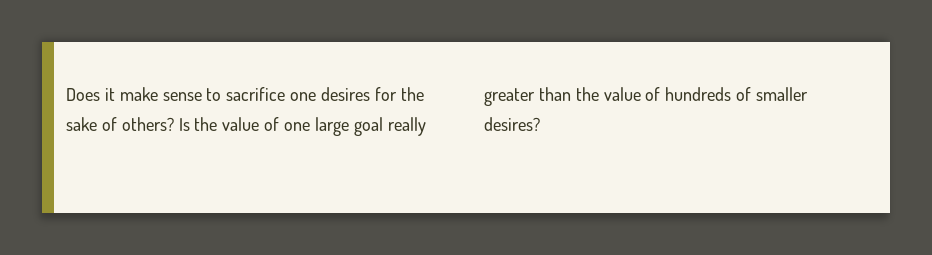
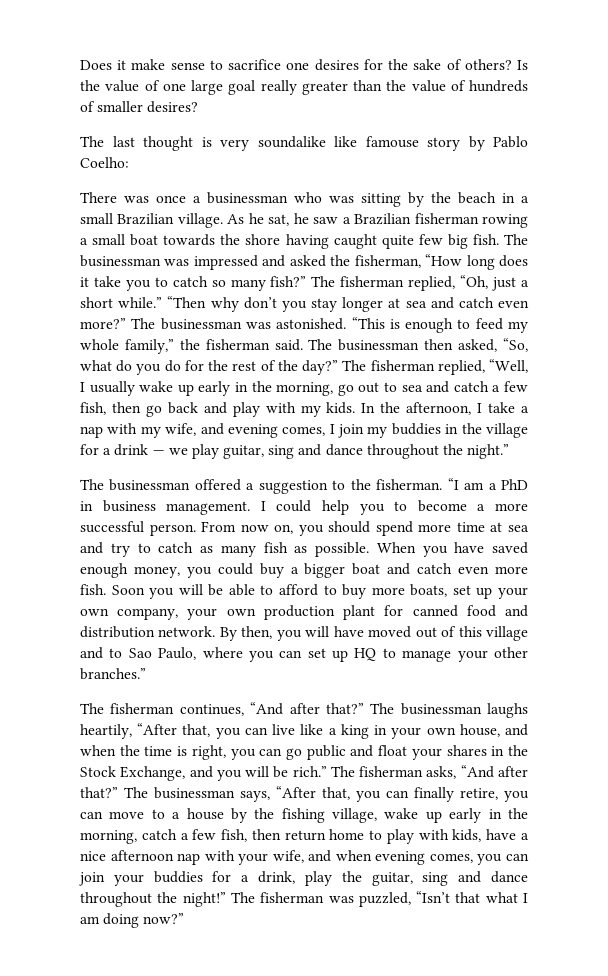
(540, 124) none -> [80,136,528,151] [80,157,129,168] [80,192,529,207] [80,213,528,228] [80,234,528,249] [80,254,528,270] [80,275,529,291] [80,296,530,312] [80,317,529,333] [80,338,528,354] [80,359,528,375] [80,381,529,396] [80,402,529,417] [80,423,528,438] [80,444,510,459] [80,478,528,494] [80,500,529,515] [80,521,529,536] [80,542,528,557] [80,563,529,578] [80,584,528,599] [80,605,528,620] [80,626,528,641] [80,647,528,662] [80,668,146,680] [80,702,528,718] [80,723,528,739] [80,745,528,760] [80,765,528,781] [80,786,529,802] [80,808,528,823] [80,829,529,844] [80,850,529,865] [79,871,528,886] [80,891,528,907] [80,913,185,928] // The last thought is very soundalike like famouse story by Pablo Coelho: // There was once a businessman who was sitting by the beach in a small Brazilian village. As he sat, he saw a Brazilian fisherman rowing a small boat towards the shore having caught quite few big fish. The businessman was impressed and asked the fisherman, “How long does it take you to catch so many fish?” The fisherman replied, “Oh, just a short while.” “Then why don’t you stay longer at sea and catch even more?” The businessman was astonished. “This is enough to feed my whole family,” the fisherman said. The businessman then asked, “So, what do you do for the rest of the day?” The fisherman replied, “Well, I usually wake up early in the morning, go out to sea and catch a few fish, then go back and play with my kids. In the afternoon, I take a nap with my wife, and evening comes, I join my buddies in the village for a drink — we play guitar, sing and dance throughout the night.” // The businessman offered a suggestion to the fisherman. “I am a PhD in business management. I could help you to become a more successful person. From now on, you should spend more time at sea and try to catch as many fish as possible. When you have saved enough money, you could buy a bigger boat and catch even more fish. Soon you will be able to afford to buy more boats, set up your own company, your own production plant for canned food and distribution network. By then, you will have moved out of this village and to Sao Paulo, where you can set up HQ to manage your other branches.” // The fisherman continues, “And after that?” The businessman laughs heartily, “After that, you can live like a king in your own house, and when the time is right, you can go public and float your shares in the Stock Exchange, and you will be rich.” The fisherman asks, “And after that?” The businessman says, “After that, you can finally retire, you can move to a house by the fishing village, wake up early in the morning, catch a few fish, then return home to play with kids, have a nice afternoon nap with your wife, and when evening comes, you can join your buddies for a drink, play the guitar, sing and dance throughout the night!” The fisherman was puzzled, “Isn’t that what I am doing now?”

